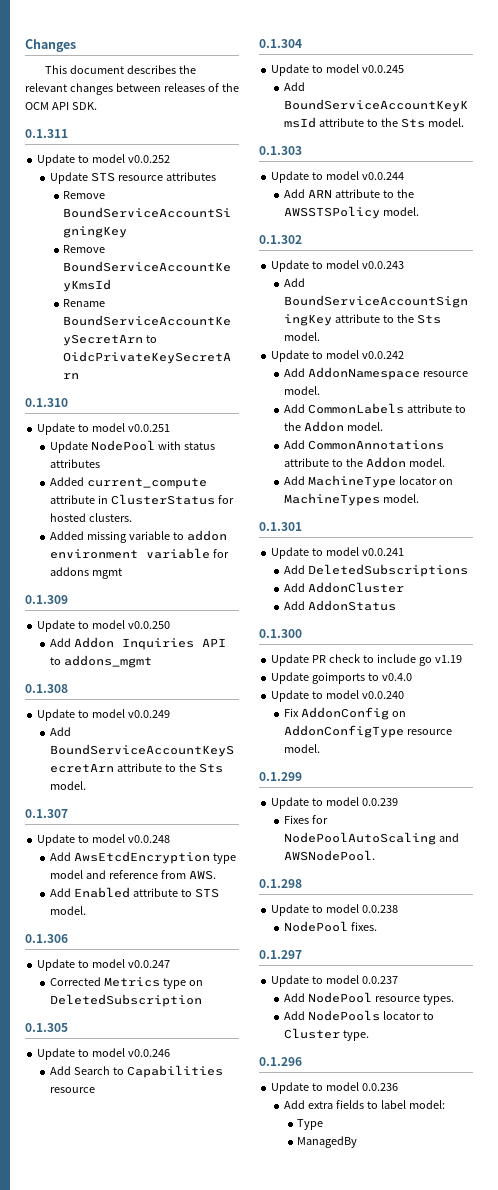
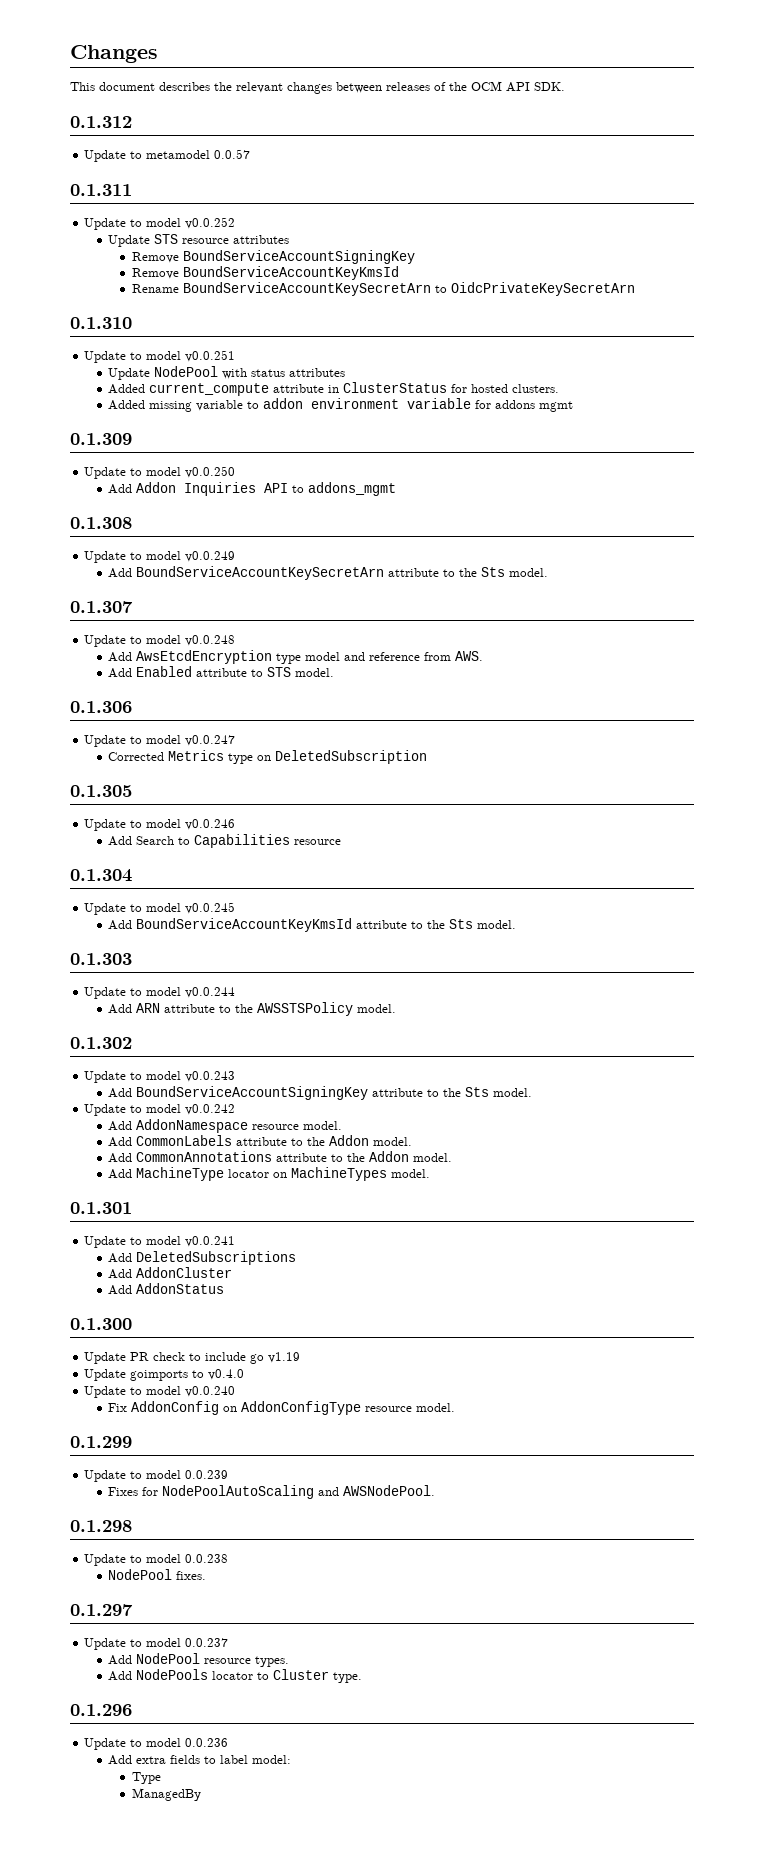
(97, 106) none -> [70,116,132,128] [84,149,251,162] // 0.1.312 // Update to metamodel 0.0.57

